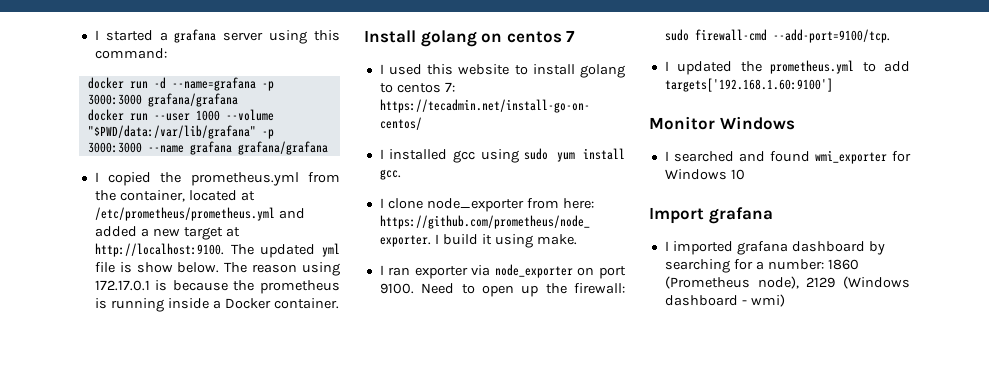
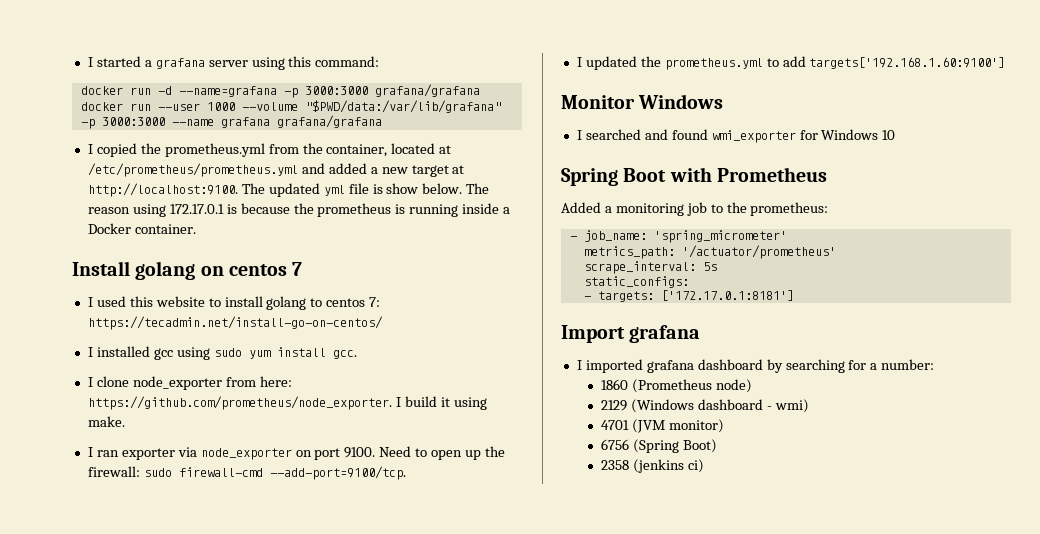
(745, 174) none -> [561,167,827,186] [561,202,829,216] [569,230,787,243] [583,245,836,259] [583,261,717,274] [583,276,689,288] [583,290,794,302] // Spring Boot with Prometheus // Added a monitoring job to the prometheus: // - job_name: 'spring_micrometer' // metrics_path: '/actuator/prometheus' // scrape_interval: 5s // static_configs: // - targets: ['172.17.0.1:8181']
(824, 264) none -> (935, 364) //
[757,276,799,289] node), -> [715,379,752,393] node) //
(785, 300) none -> [600,419,724,433] [600,439,717,453] [600,459,704,473] // 4701 (JVM monitor) // 6756 (Spring Boot) // 2358 (jenkins ci)

